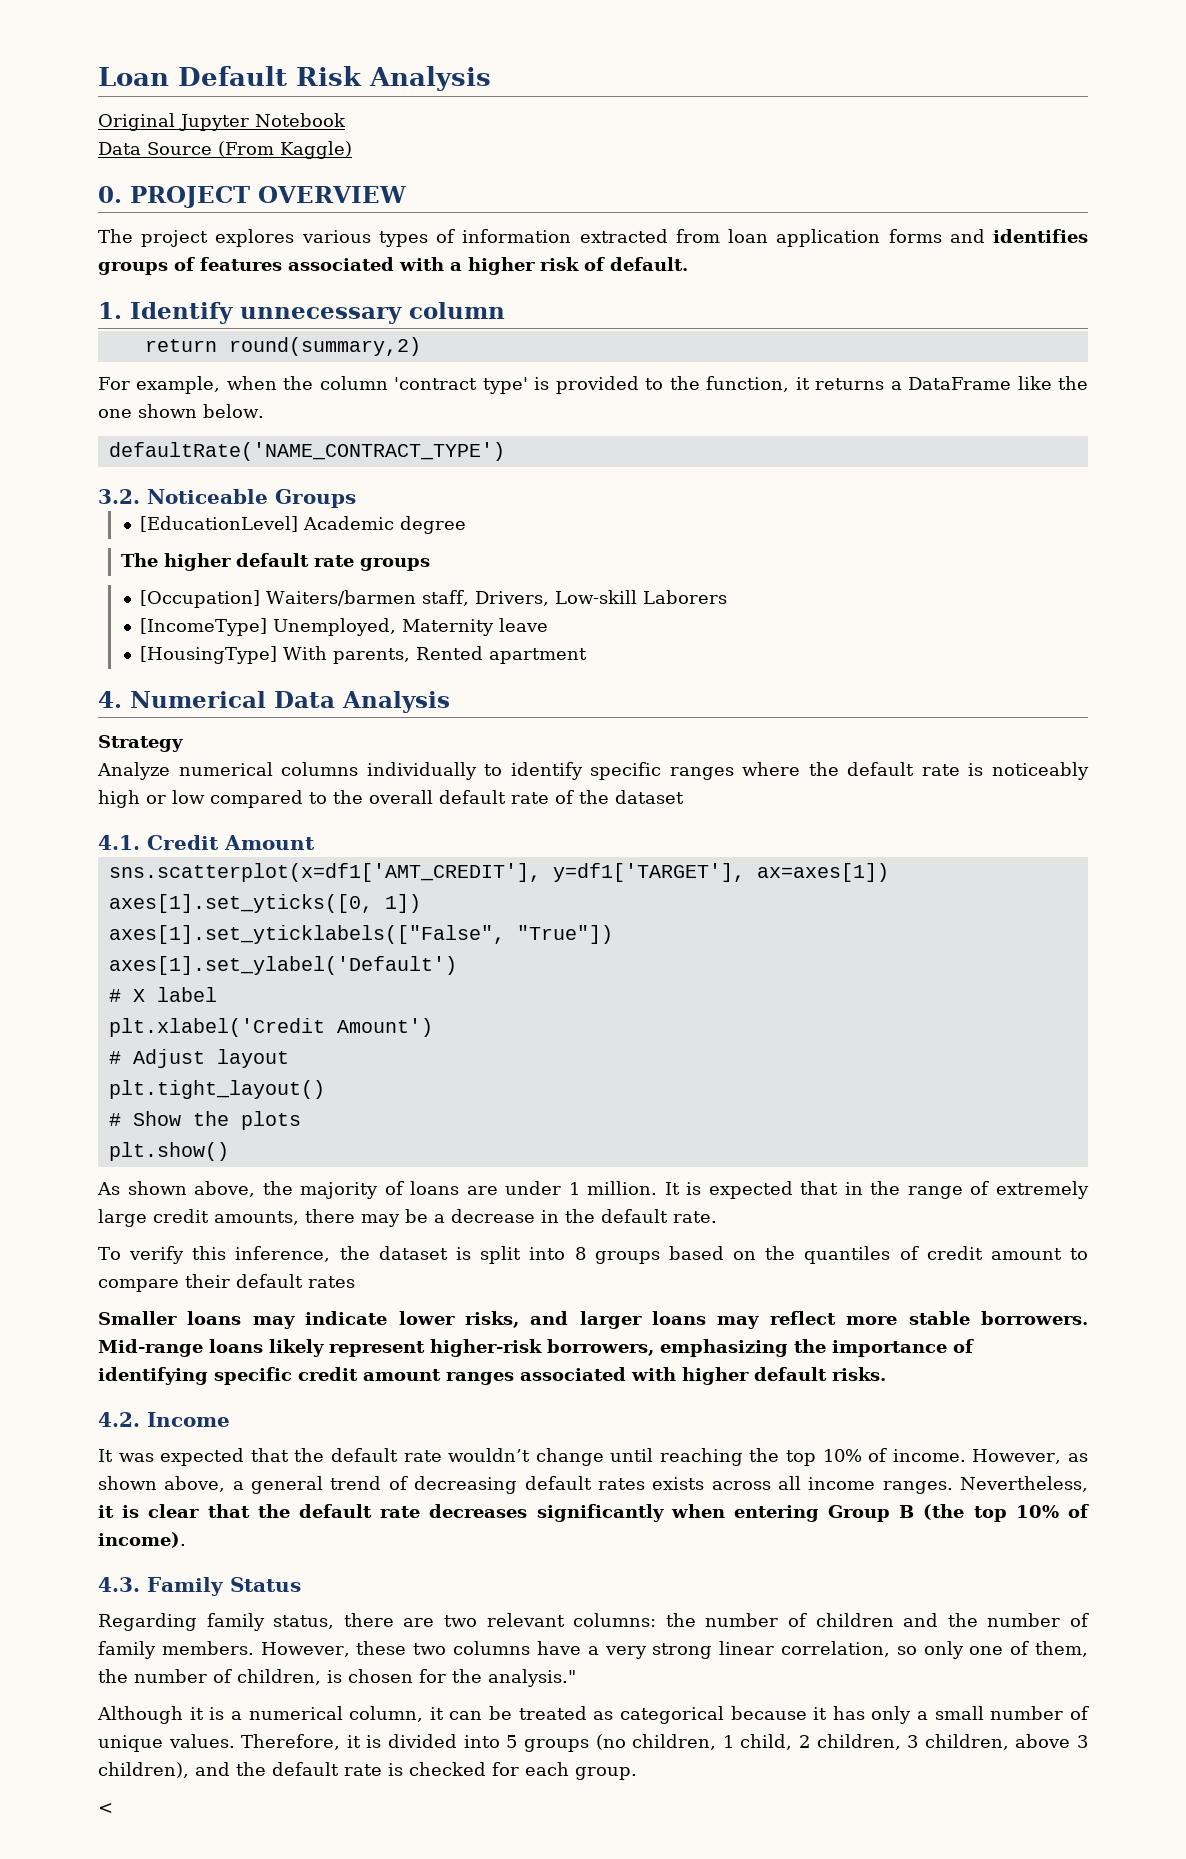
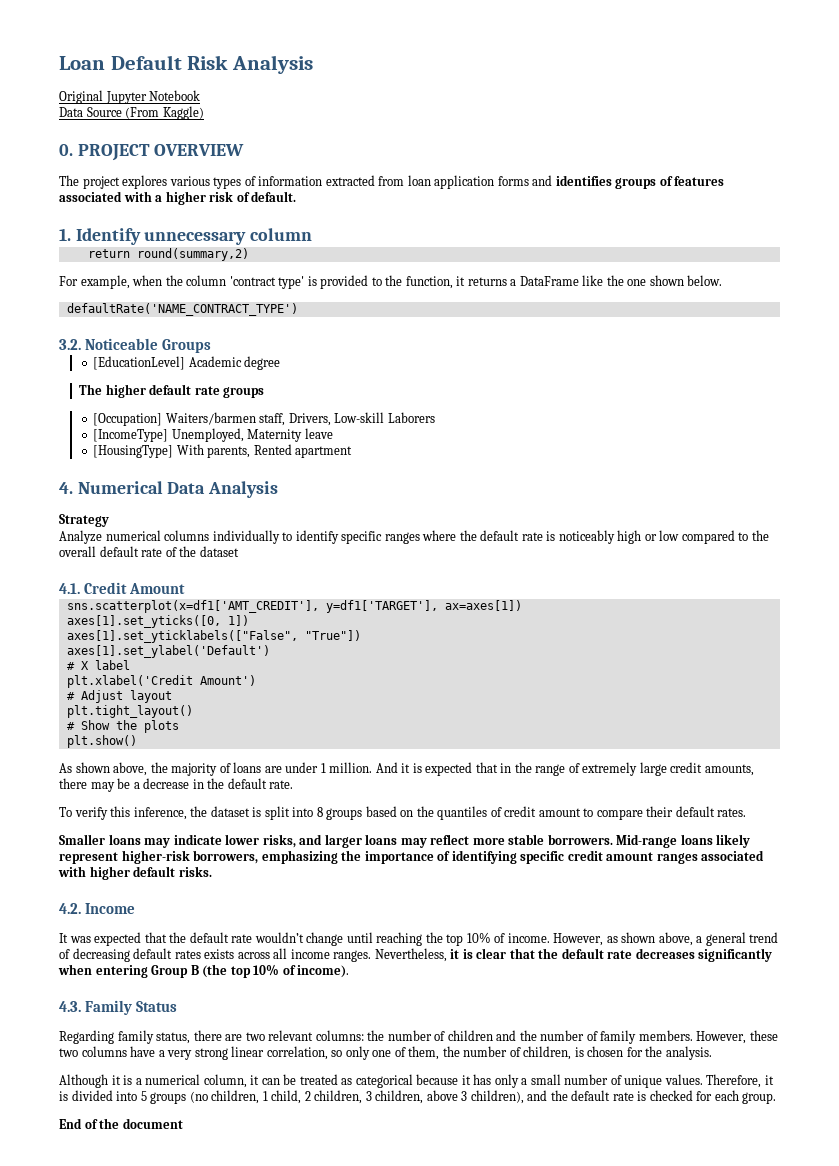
[664,1182,680,1195] It -> [375,762,411,773] And it
[308,1276,355,1288] rates -> [717,808,747,817] rates.
[488,1669,576,1687] analysis." -> [665,1046,712,1060] analysis.
[98,1803,113,1813] < -> [59,1118,183,1129] End of the document

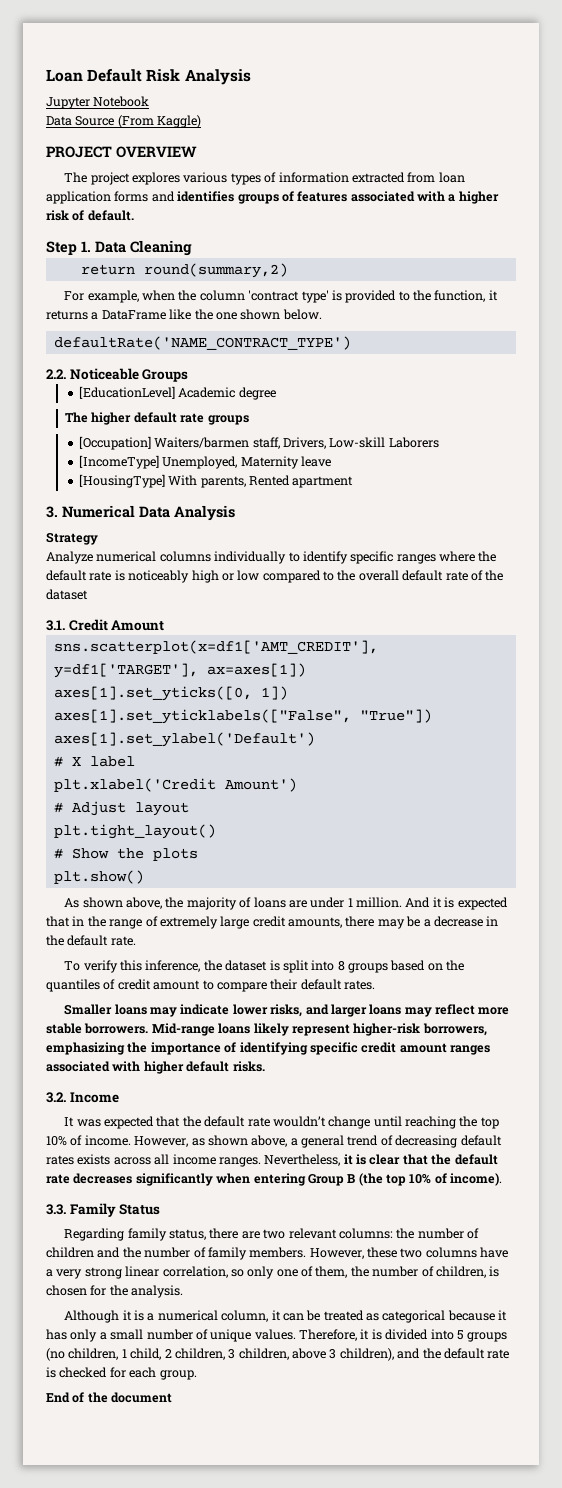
[59,90,103,104] Original -> (251, 77) none
[59,144,73,156] 0. -> (202, 121) none
[59,228,313,245] 1. Identify unnecessary column -> [46,240,192,256] Step 1. Data Cleaning
[59,339,81,350] 3.2. -> [46,369,66,379] 2.2.
[59,482,73,494] 4. -> [46,506,58,518] 3.
[59,583,80,594] 4.1. -> [46,620,65,631] 3.1.
[59,903,81,914] 4.2. -> [46,1092,66,1103] 3.2.
[59,1001,81,1012] 4.3. -> [46,1204,66,1215] 3.3.

